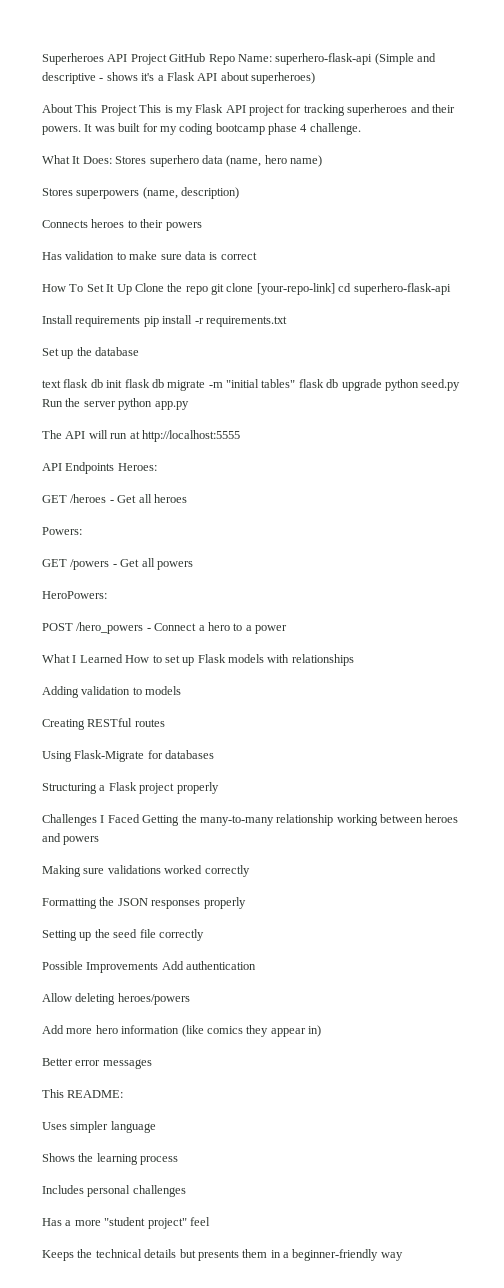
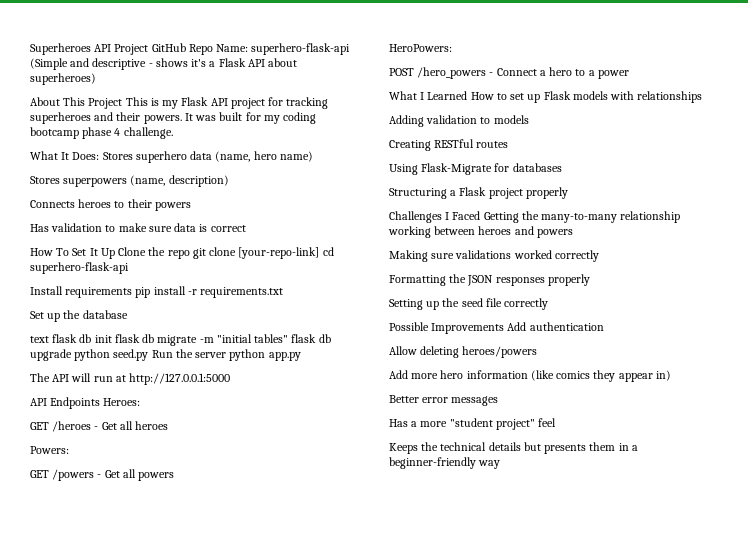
[141,430,240,442] http://localhost:5555 -> [129,373,231,385] http://127.0.0.1:5000
[42,1089,124,1098] [42,1121,156,1133] [42,1153,179,1165] [42,1185,186,1197] // This README: // Uses simpler language // Shows the learning process // Includes personal challenges -> (499, 401) none

